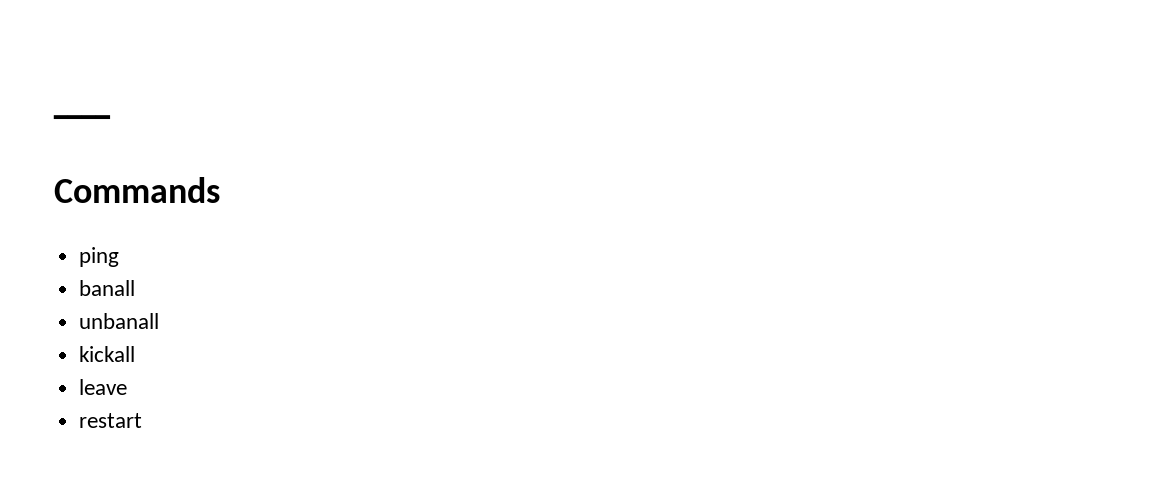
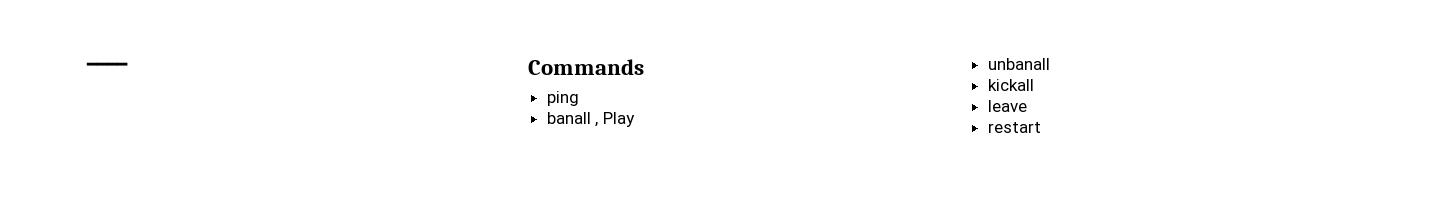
(136, 288) none -> [595,112,635,127] , Play

